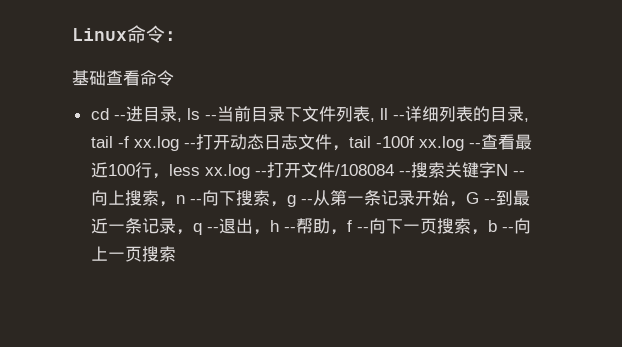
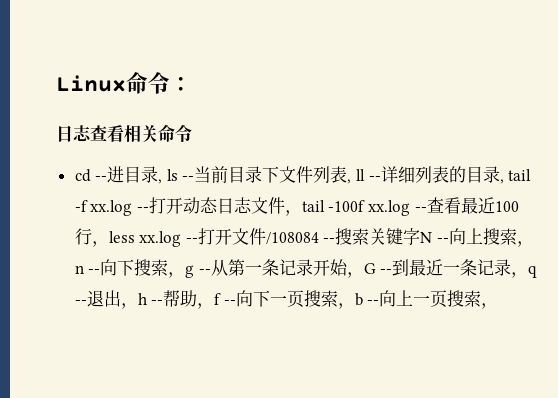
[72,70,140,86] 基础查看 -> [56,125,158,143] 日志查看相关
(176, 254) none -> [481,303,499,309] ，

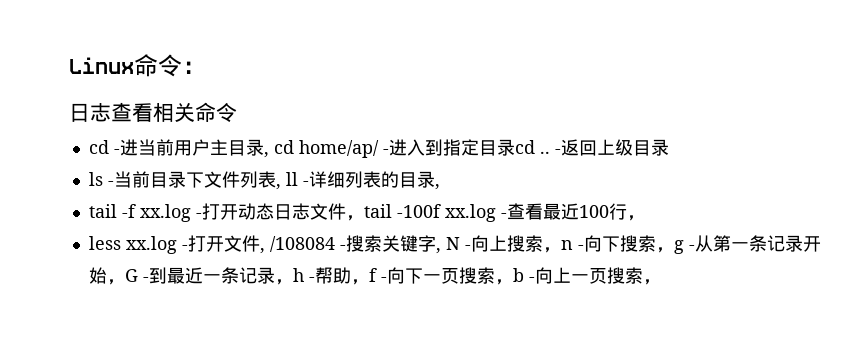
[95,166,195,184] --进目录, ls -- -> [113,139,669,158] [88,172,114,186] -进当前用户主目录, cd home/ap/ -进入到指定目录cd .. -返回上级目录 // ls -
[368,176,381,181] -- -> [302,181,309,186] -
(504, 181) none -> (440, 187) //
[136,207,149,212] -- -> [195,213,202,218] -
[414,207,427,212] -- -> [500,213,507,218] -
(109, 244) none -> (645, 218) //
[185,238,198,243] -- -> [181,245,188,250] -
[265,228,450,245] /108084 --搜索关键字N -- -> [259,235,471,254] , /108084 -搜索关键字, N -
[88,269,101,274] -- -> [577,245,584,250] -
[198,269,211,274] -- -> [688,245,695,250] -
[380,269,393,274] -- -> [142,277,149,282] -
[528,265,538,278] [74,290,164,309] q --退出，h -- -> [292,268,315,282] h -
[223,300,236,305] -- -> [380,277,387,282] -
[367,300,380,305] -- -> [528,277,535,282] -

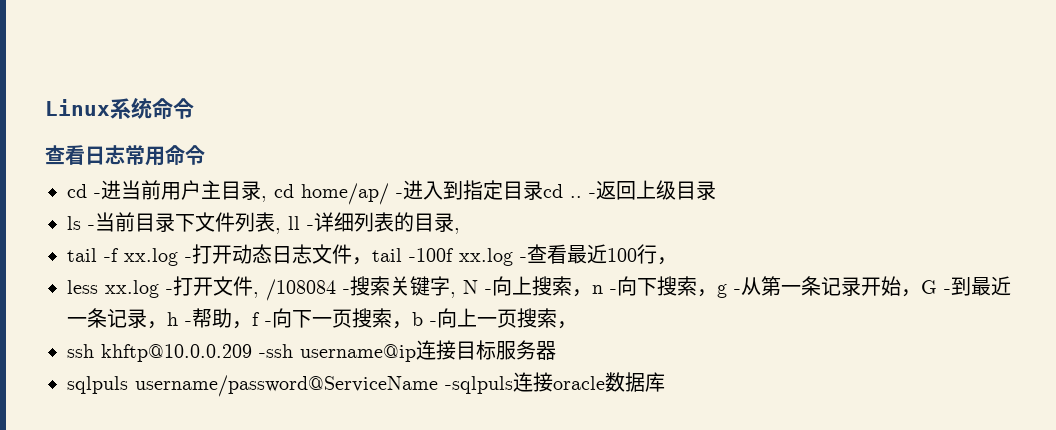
[134,54,206,77] [69,102,195,122] 命令： // 日志查看相关 -> [110,97,194,119] [45,145,165,166] 系统命令 // 查看日志常用
(661, 282) none -> [67,340,556,362] [67,372,665,397] // ssh khftp@10.0.0.209 -ssh username@ip连接目标服务器 // sqlpuls username/password@ServiceName -sqlpuls连接oracle数据库

